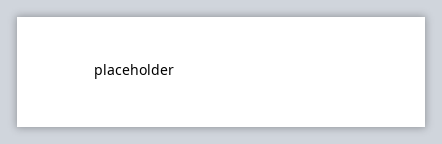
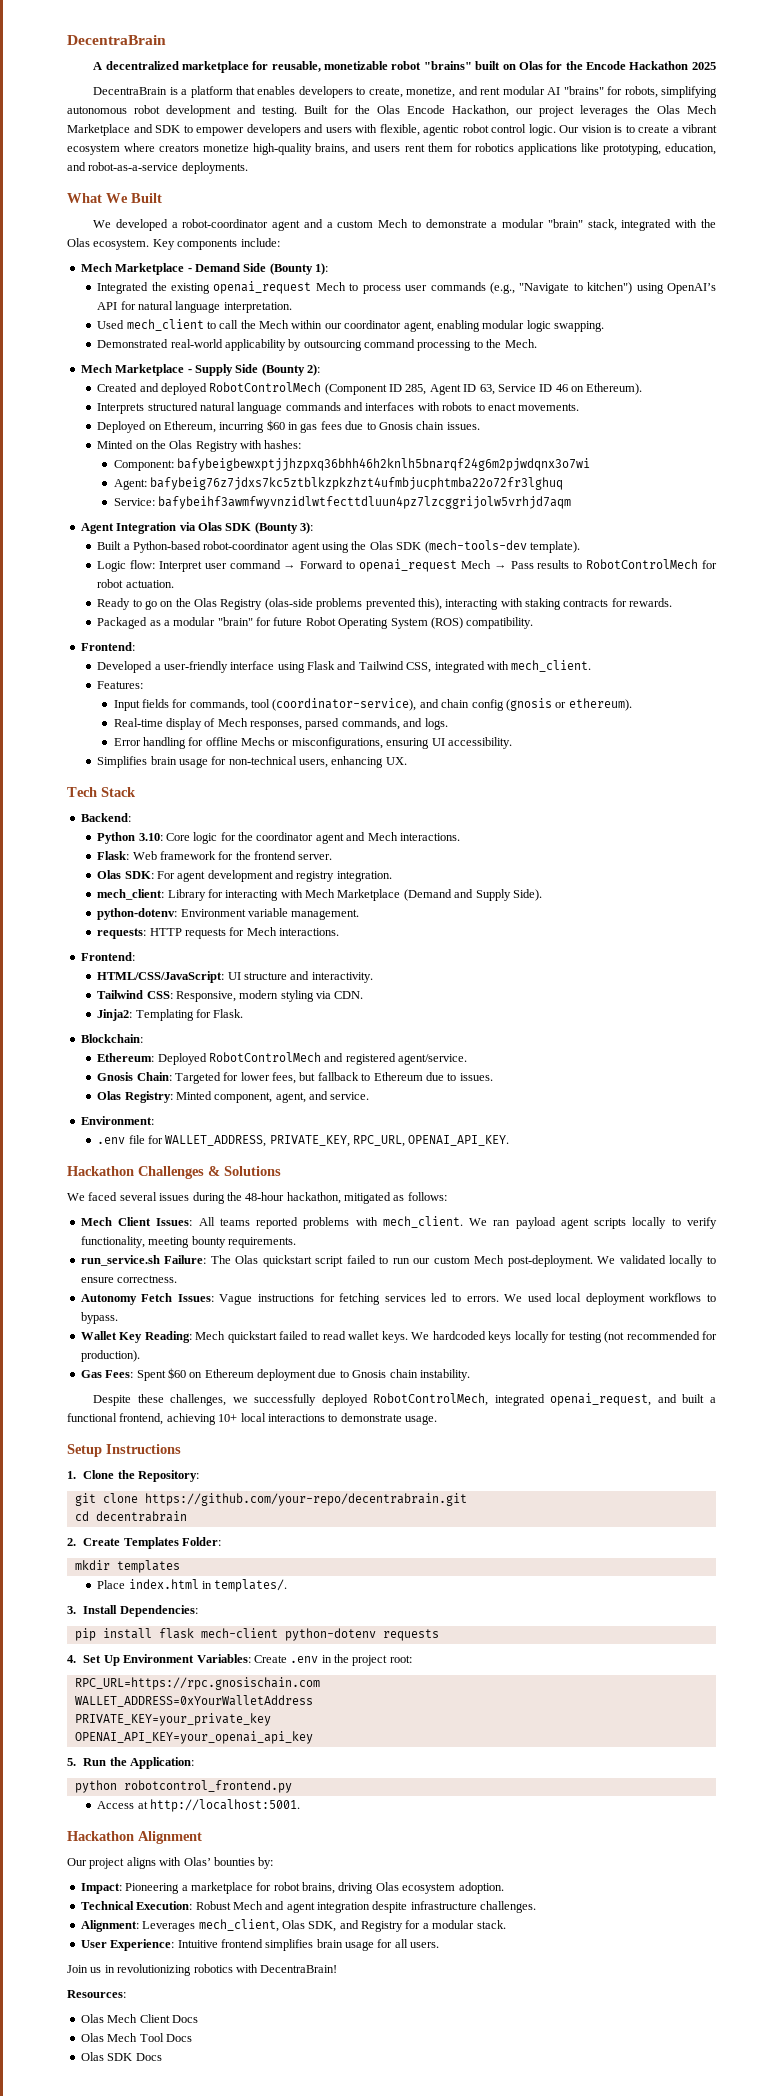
[94,64,174,79] placeholder -> [67,35,166,45] [93,61,716,73] [93,86,717,98] [67,105,717,117] [67,124,717,136] [67,143,717,155] [67,162,248,174] [67,193,162,203] [93,219,717,231] [67,238,280,250] [80,263,328,275] [97,281,716,294] [97,301,292,313] [97,319,605,332] [97,339,537,351] [80,364,320,376] [97,382,643,395] [97,402,580,414] [97,420,480,433] [97,440,302,452] [113,458,590,471] [113,477,563,490] [113,496,571,509] [80,522,313,534] [97,540,580,553] [97,559,717,572] [97,579,174,588] [97,598,673,610] [97,617,534,629] [80,642,135,651] [97,660,592,673] [97,681,144,689] [113,698,632,711] [113,718,448,730] [113,737,512,749] [97,756,407,768] [67,787,136,797] [80,813,131,822] [97,832,460,844] [97,851,333,860] [97,870,392,882] [97,889,542,901] [97,908,360,920] [97,927,340,939] [80,952,135,961] [97,971,373,983] [97,990,364,1002] [97,1009,244,1021] [80,1034,143,1043] [97,1052,468,1065] [97,1072,493,1084] [97,1091,370,1103] [80,1116,154,1125] [97,1135,510,1147] [67,1166,281,1179] [67,1192,447,1204] [80,1216,717,1229] [80,1236,296,1248] [80,1255,716,1267] [80,1275,178,1283] [80,1293,716,1305] [80,1312,118,1324] [80,1331,717,1343] [80,1350,140,1362] [80,1368,470,1381] [93,1393,716,1406] [67,1413,437,1425] [67,1444,181,1457] [67,1470,200,1482] [74,1493,467,1506] [74,1511,187,1522] [67,1537,222,1549] [74,1560,180,1573] [97,1579,288,1592] [67,1605,198,1617] [74,1628,439,1641] [67,1654,412,1666] [74,1677,320,1690] [74,1695,313,1707] [74,1713,271,1726] [74,1731,313,1744] [67,1757,195,1769] [74,1780,292,1793] [97,1799,300,1812] [67,1831,202,1844] [67,1857,274,1869] [80,1882,504,1894] [80,1901,537,1913] [80,1919,506,1932] [80,1939,440,1951] [67,1964,338,1976] [67,1990,126,1998] [80,2014,198,2023] [80,2033,192,2042] [80,2052,162,2061] DecentraBrain // A decentralized marketplace for reusable, monetizable robot "brains" built on Olas for the Encode Hackathon 2025 // DecentraBrain is a platform that enables developers to create, monetize, and rent modular AI "brains" for robots, simplifying autonomous robot development and testing. Built for the Olas Encode Hackathon, our project leverages the Olas Mech Marketplace and SDK to empower developers and users with flexible, agentic robot control logic. Our vision is to create a vibrant ecosystem where creators monetize high-quality brains, and users rent them for robotics applications like prototyping, education, and robot-as-a-service deployments. // What We Built // We developed a robot-coordinator agent and a custom Mech to demonstrate a modular "brain" stack, integrated with the Olas ecosystem. Key components include: // Mech Marketplace - Demand Side (Bounty 1): // Integrated the existing openai_request Mech to process user commands (e.g., "Navigate to kitchen") using OpenAI’s API for natural language interpretation. // Used mech_client to call the Mech within our coordinator agent, enabling modular logic swapping. // Demonstrated real-world applicability by outsourcing command processing to the Mech. // Mech Marketplace - Supply Side (Bounty 2): // Created and deployed RobotControlMech (Component ID 285, Agent ID 63, Service ID 46 on Ethereum). // Interprets structured natural language commands and interfaces with robots to enact movements. // Deployed on Ethereum, incurring $60 in gas fees due to Gnosis chain issues. // Minted on the Olas Registry with hashes: // Component: bafybeigbewxptjjhzpxq36bhh46h2knlh5bnarqf24g6m2pjwdqnx3o7wi // Agent: bafybeig76z7jdxs7kc5ztblkzpkzhzt4ufmbjucphtmba22o72fr3lghuq // Service: bafybeihf3awmfwyvnzidlwtfecttdluun4pz7lzcggrijolw5vrhjd7aqm // Agent Integration via Olas SDK (Bounty 3): // Built a Python-based robot-coordinator agent using the Olas SDK (mech-tools-dev template). // Logic flow: Interpret user command → Forward to openai_request Mech → Pass results to RobotControlMech for robot actuation. // Ready to go on the Olas Registry (olas-side problems prevented this), interacting with staking contracts for rewards. // Packaged as a modular "brain" for future Robot Operating System (ROS) compatibility. // Frontend: // Developed a user-friendly interface using Flask and Tailwind CSS, integrated with mech_client. // Features: // Input fields for commands, tool (coordinator-service), and chain config (gnosis or ethereum). // Real-time display of Mech responses, parsed commands, and logs. // Error handling for offline Mechs or misconfigurations, ensuring UI accessibility. // Simplifies brain usage for non-technical users, enhancing UX. // Tech Stack // Backend: // Python 3.10: Core logic for the coordinator agent and Mech interactions. // Flask: Web framework for the frontend server. // Olas SDK: For agent development and registry integration. // mech_client: Library for interacting with Mech Marketplace (Demand and Supply Side). // python-dotenv: Environment variable management. // requests: HTTP requests for Mech interactions. // Frontend: // HTML/CSS/JavaScript: UI structure and interactivity. // Tailwind CSS: Responsive, modern styling via CDN. // Jinja2: Templating for Flask. // Blockchain: // Ethereum: Deployed RobotControlMech and registered agent/service. // Gnosis Chain: Targeted for lower fees, but fallback to Ethereum due to issues. // Olas Registry: Minted component, agent, and service. // Environment: // .env file for WALLET_ADDRESS, PRIVATE_KEY, RPC_URL, OPENAI_API_KEY. // Hackathon Challenges & Solutions // We faced several issues during the 48-hour hackathon, mitigated as follows: // Mech Client Issues: All teams reported problems with mech_client. We ran payload agent scripts locally to verify functionality, meeting bounty requirements. // run_service.sh Failure: The Olas quickstart script failed to run our custom Mech post-deployment. We validated locally to ensure correctness. // Autonomy Fetch Issues: Vague instructions for fetching services led to errors. We used local deployment workflows to bypass. // Wallet Key Reading: Mech quickstart failed to read wallet keys. We hardcoded keys locally for testing (not recommended for production). // Gas Fees: Spent $60 on Ethereum deployment due to Gnosis chain instability. // Despite these challenges, we successfully deployed RobotControlMech, integrated openai_request, and built a functional frontend, achieving 10+ local interactions to demonstrate usage. // Setup Instructions // 1. Clone the Repository: // git clone https://github.com/your-repo/decentrabrain.git // cd decentrabrain // 2. Create Templates Folder: // mkdir templates // Place index.html in templates/. // 3. Install Dependencies: // pip install flask mech-client python-dotenv requests // 4. Set Up Environment Variables: Create .env in the project root: // RPC_URL=https://rpc.gnosischain.com // WALLET_ADDRESS=0xYourWalletAddress // PRIVATE_KEY=your_private_key // OPENAI_API_KEY=your_openai_api_key // 5. Run the Application: // python robotcontrol_frontend.py // Access at http://localhost:5001. // Hackathon Alignment // Our project aligns with Olas’ bounties by: // Impact: Pioneering a marketplace for robot brains, driving Olas ecosystem adoption. // Technical Execution: Robust Mech and agent integration despite infrastructure challenges. // Alignment: Leverages mech_client, Olas SDK, and Registry for a modular stack. // User Experience: Intuitive frontend simplifies brain usage for all users. // Join us in revolutionizing robotics with DecentraBrain! // Resources: // Olas Mech Client Docs // Olas Mech Tool Docs // Olas SDK Docs

